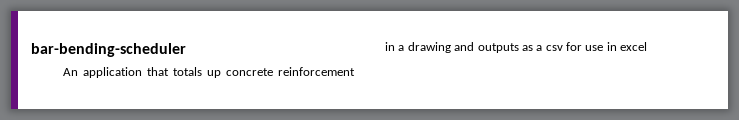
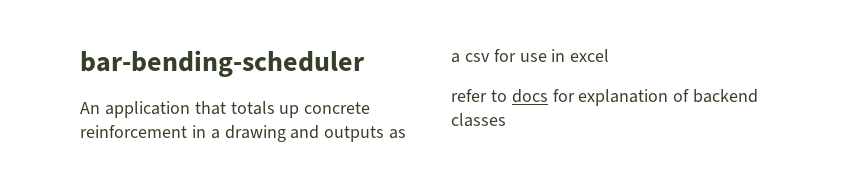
(648, 46) none -> [451,89,759,106] [451,113,506,127] // refer to docs for explanation of backend classes

